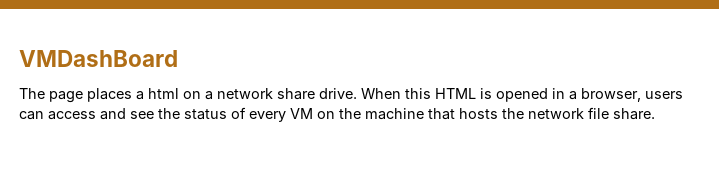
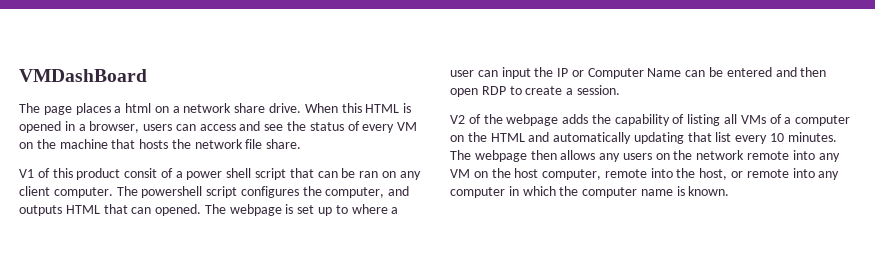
(655, 114) none -> [19,168,421,180] [19,186,410,198] [19,204,399,216] [450,67,827,79] [450,85,620,97] [450,114,851,126] [450,132,837,144] [450,150,840,162] [450,168,840,180] [450,186,730,198] // V1 of this product consit of a power shell script that can be ran on any client computer. The powershell script configures the computer, and outputs HTML that can opened. The webpage is set up to where a user can input the IP or Computer Name can be entered and then open RDP to create a session. // V2 of the webpage adds the capability of listing all VMs of a computer on the HTML and automatically updating that list every 10 minutes. The webpage then allows any users on the network remote into any VM on the host computer, remote into the host, or remote into any computer in which the computer name is known.

